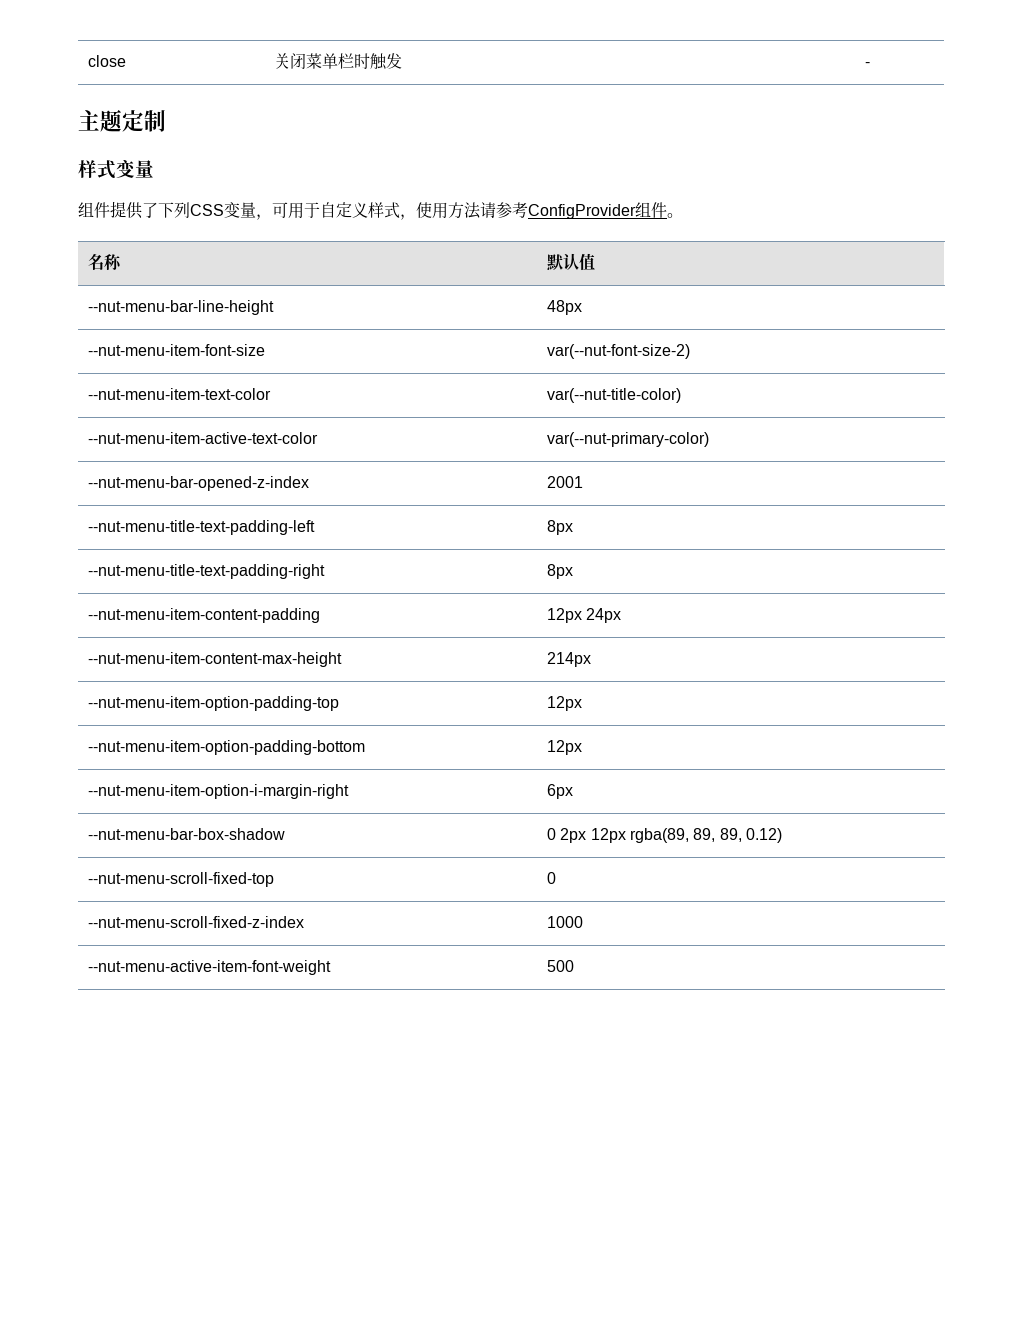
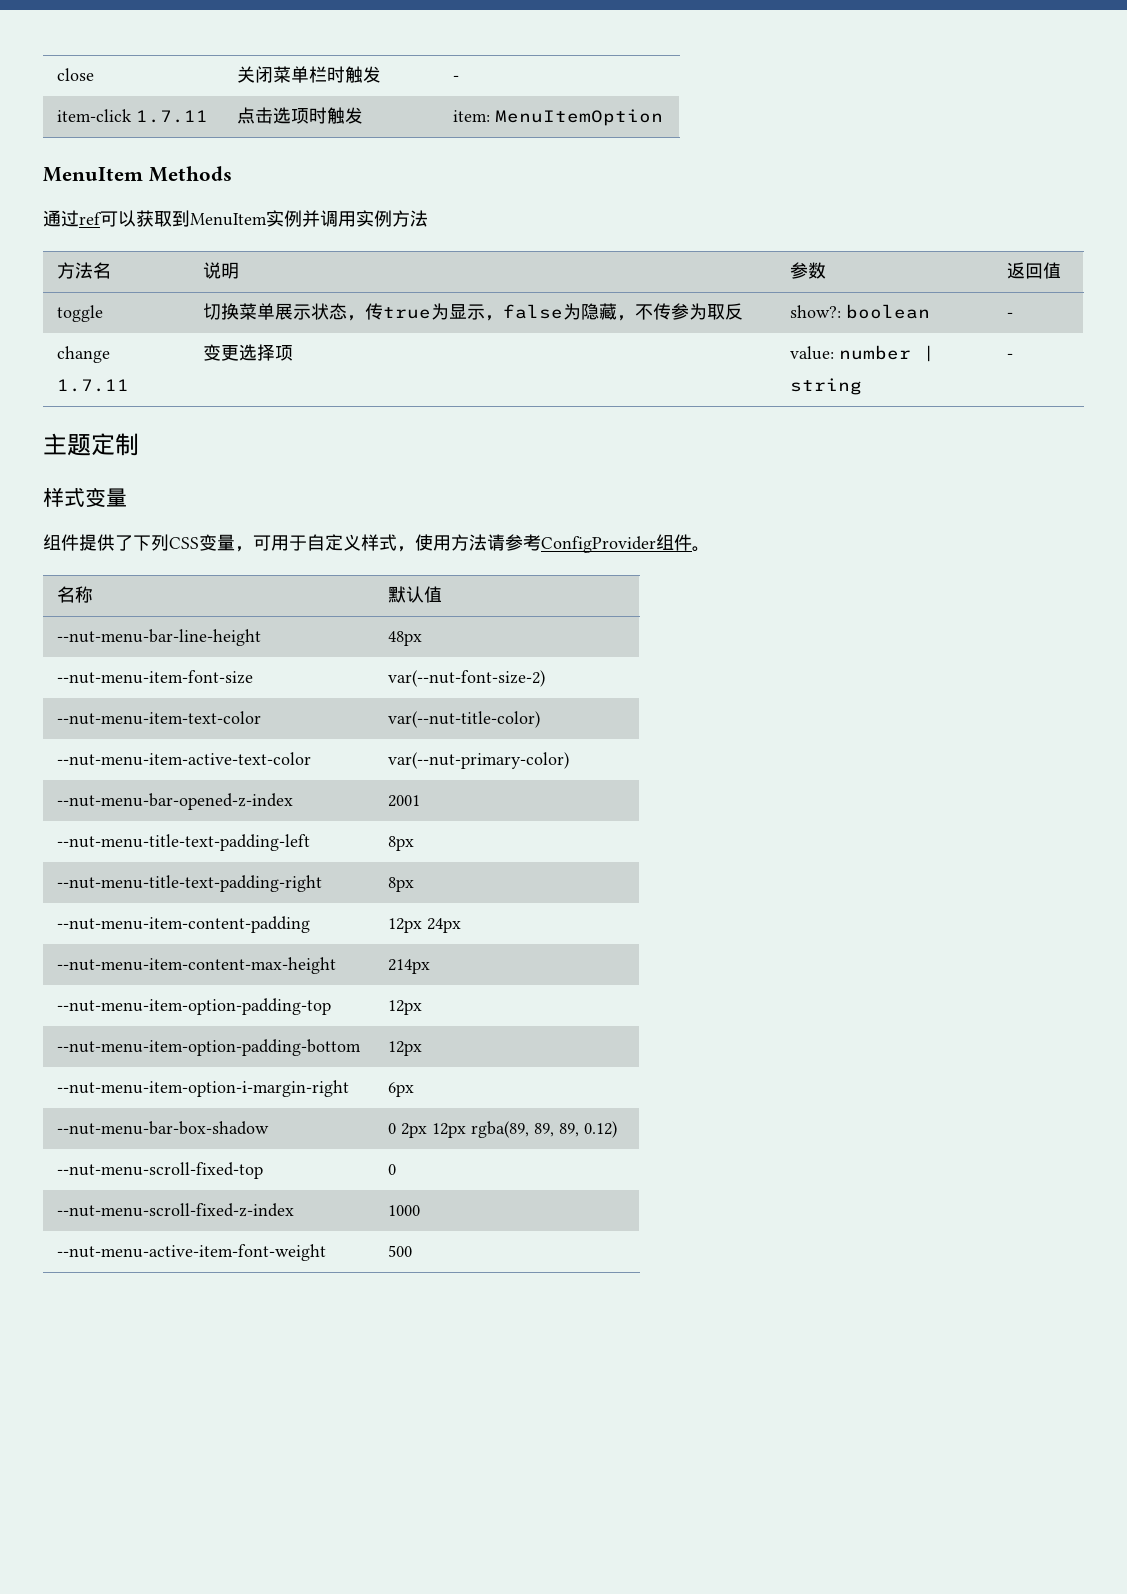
(871, 64) none -> [56,109,208,123] [236,107,363,124] [452,109,663,126] [43,166,232,182] [43,210,428,227] [56,262,111,279] [202,262,239,279] [789,262,826,279] [1006,262,1061,279] [56,305,103,322] [202,303,743,321] [789,304,930,319] [1006,312,1013,318] [56,346,110,363] [56,379,129,392] [202,344,293,361] [789,345,935,362] [789,378,862,395] [1006,353,1013,359] // item-click 1.7.11 | 点击选项时触发 | item: MenuItemOption // MenuItem Methods // 通过ref可以获取到MenuItem实例并调用实例方法 // 方法名 | 说明 | 参数 | 返回值 // toggle | 切换菜单展示状态，传true为显示，false为隐藏，不传参为取反 | show?: boolean | - // change 1.7.11 | 变更选择项 | value: number | string | -

